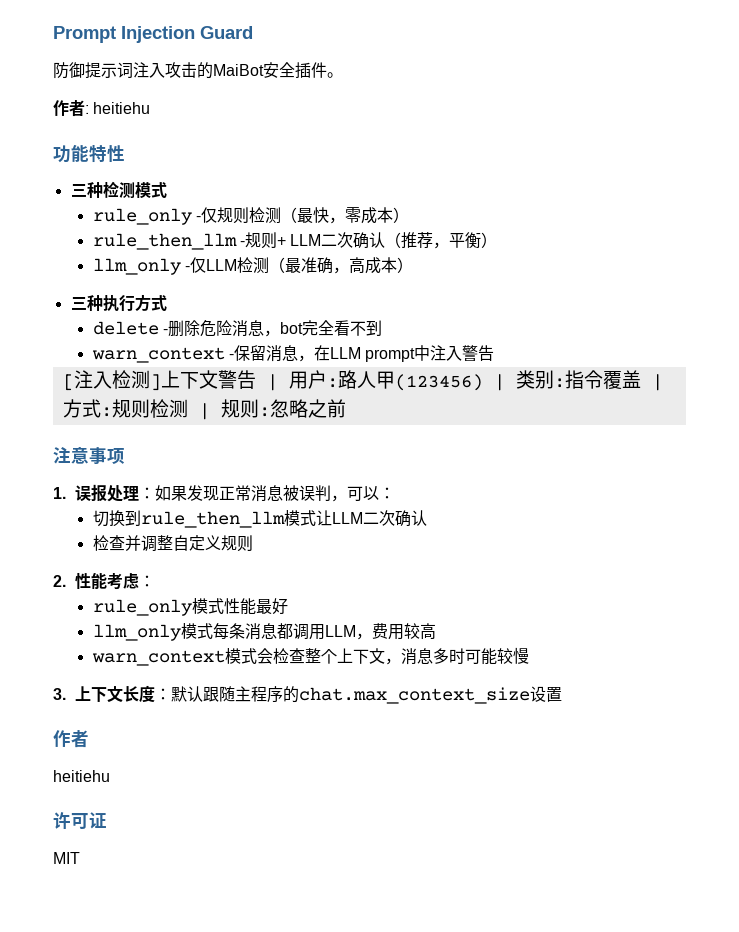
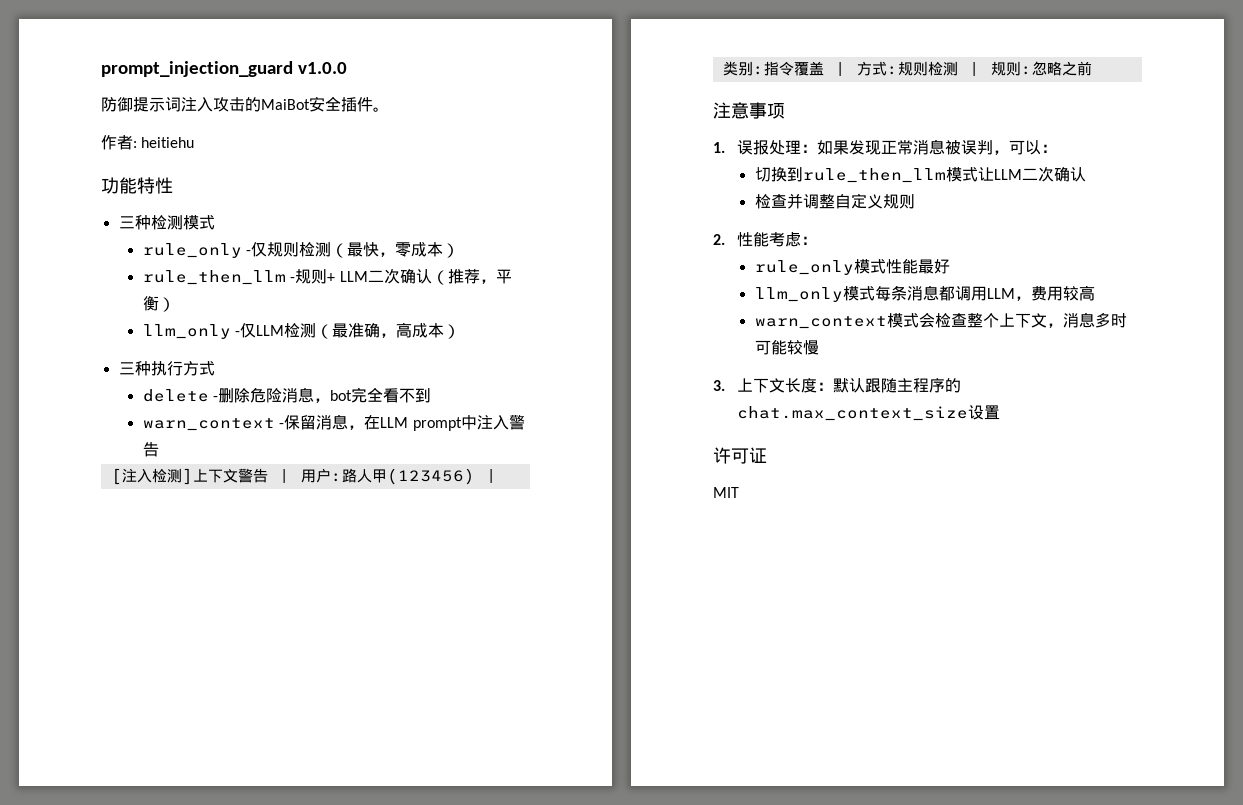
[53,26,253,43] Prompt Injection Guard -> [101,61,347,77] prompt_injection_guard v1.0.0
[53,730,89,748] [53,770,110,782] // 作者 // heitiehu -> (1001, 412) none

